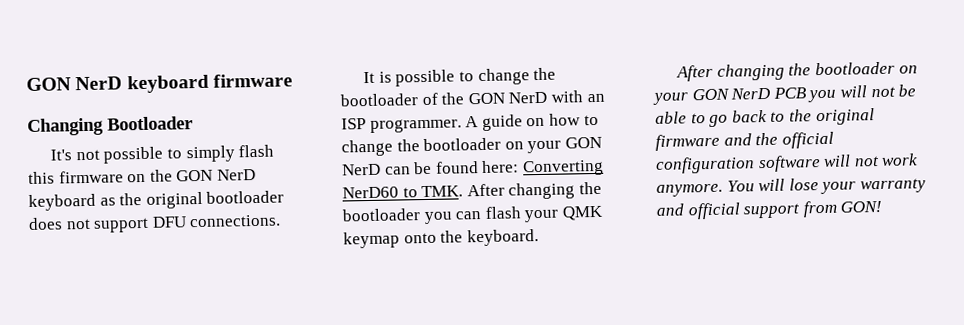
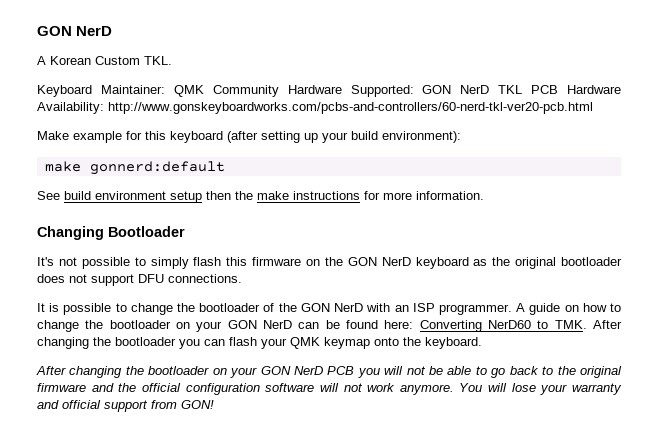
[26,73,293,94] GON NerD keyboard firmware -> [37,26,113,36] [37,56,172,65] [37,85,621,97] [37,102,593,114] [37,131,461,143] [44,161,225,175] [37,191,484,203] GON NerD // A Korean Custom TKL. // Keyboard Maintainer: QMK Community Hardware Supported: GON NerD TKL PCB Hardware Availability: http://www.gonskeyboardworks.com/pcbs-and-controllers/60-nerd-tkl-ver20-pcb.html // Make example for this keyboard (after setting up your build environment): // make gonnerd:default // See build environment setup then the make instructions for more information.

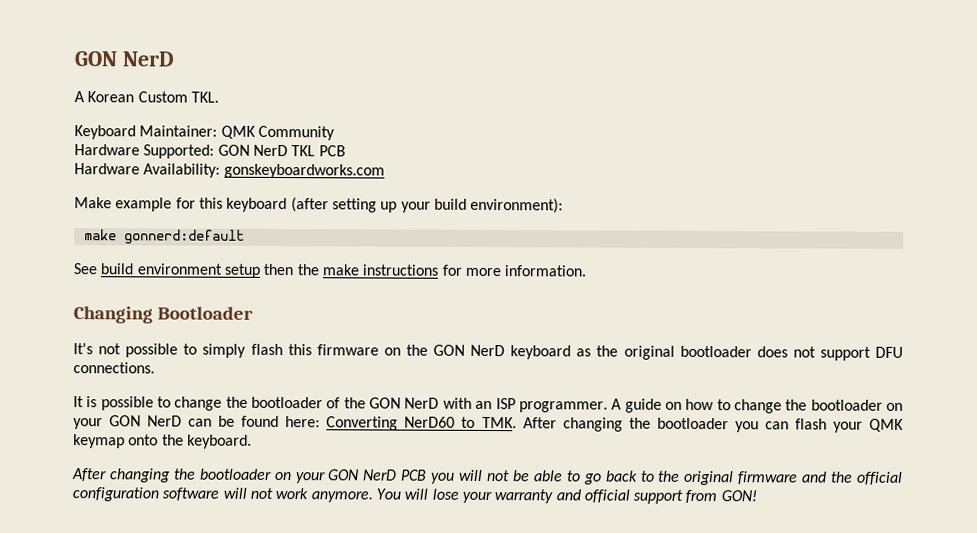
(279, 91) none -> (335, 133) //
(559, 89) none -> (346, 151) //
[108,102,593,114] http://www.gonskeyboardworks.com/pcbs-and-controllers/60-nerd-tkl-ver20-pcb.html -> [223,163,385,179] gonskeyboardworks.com

